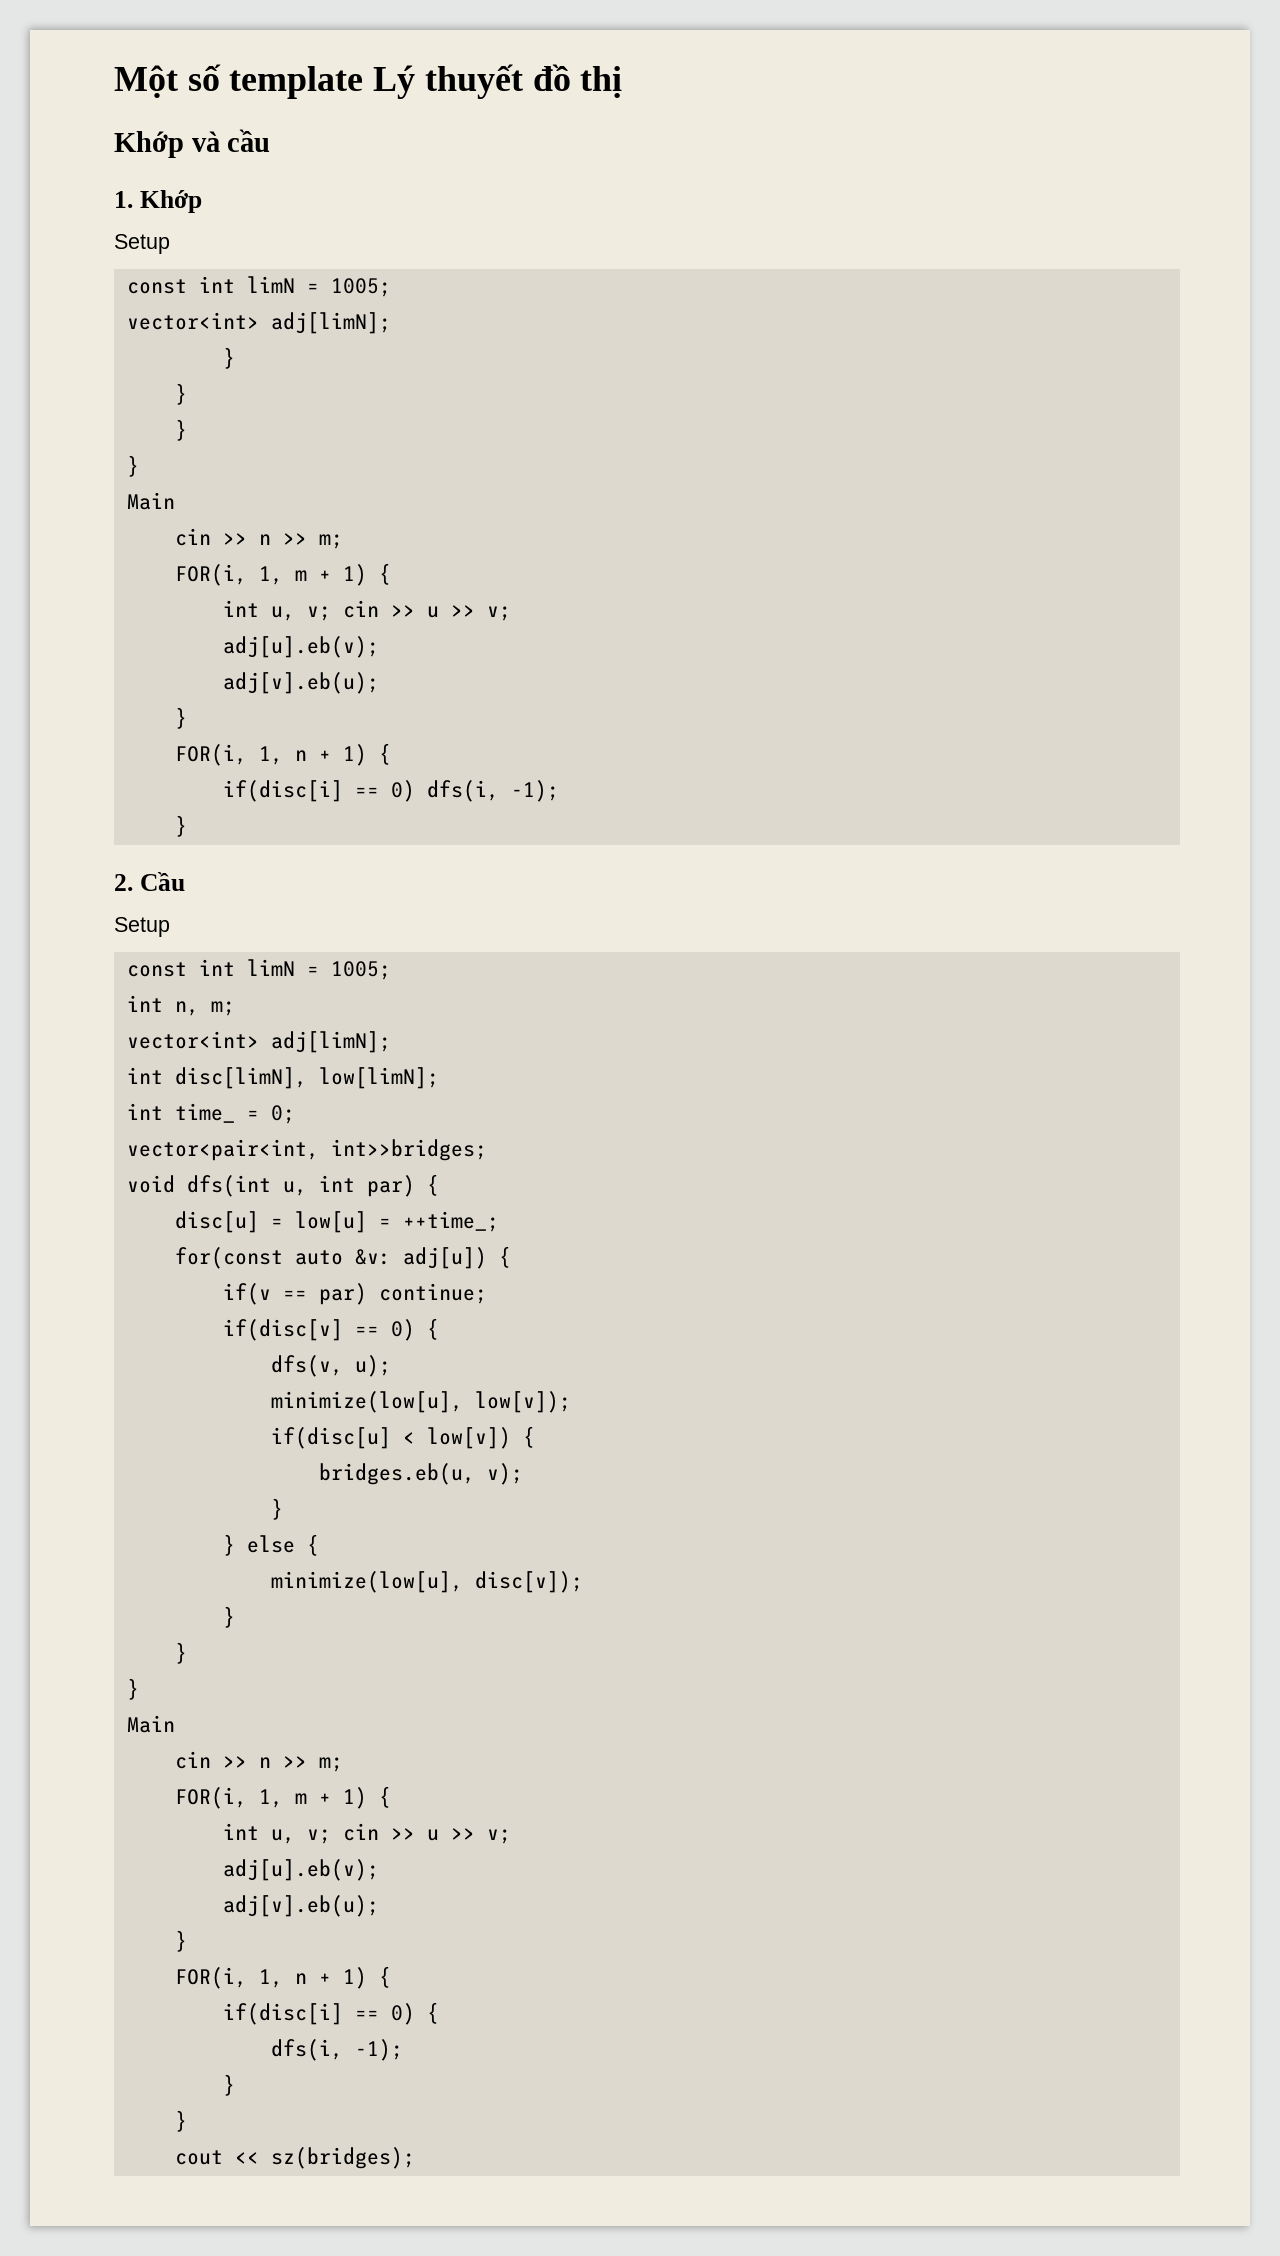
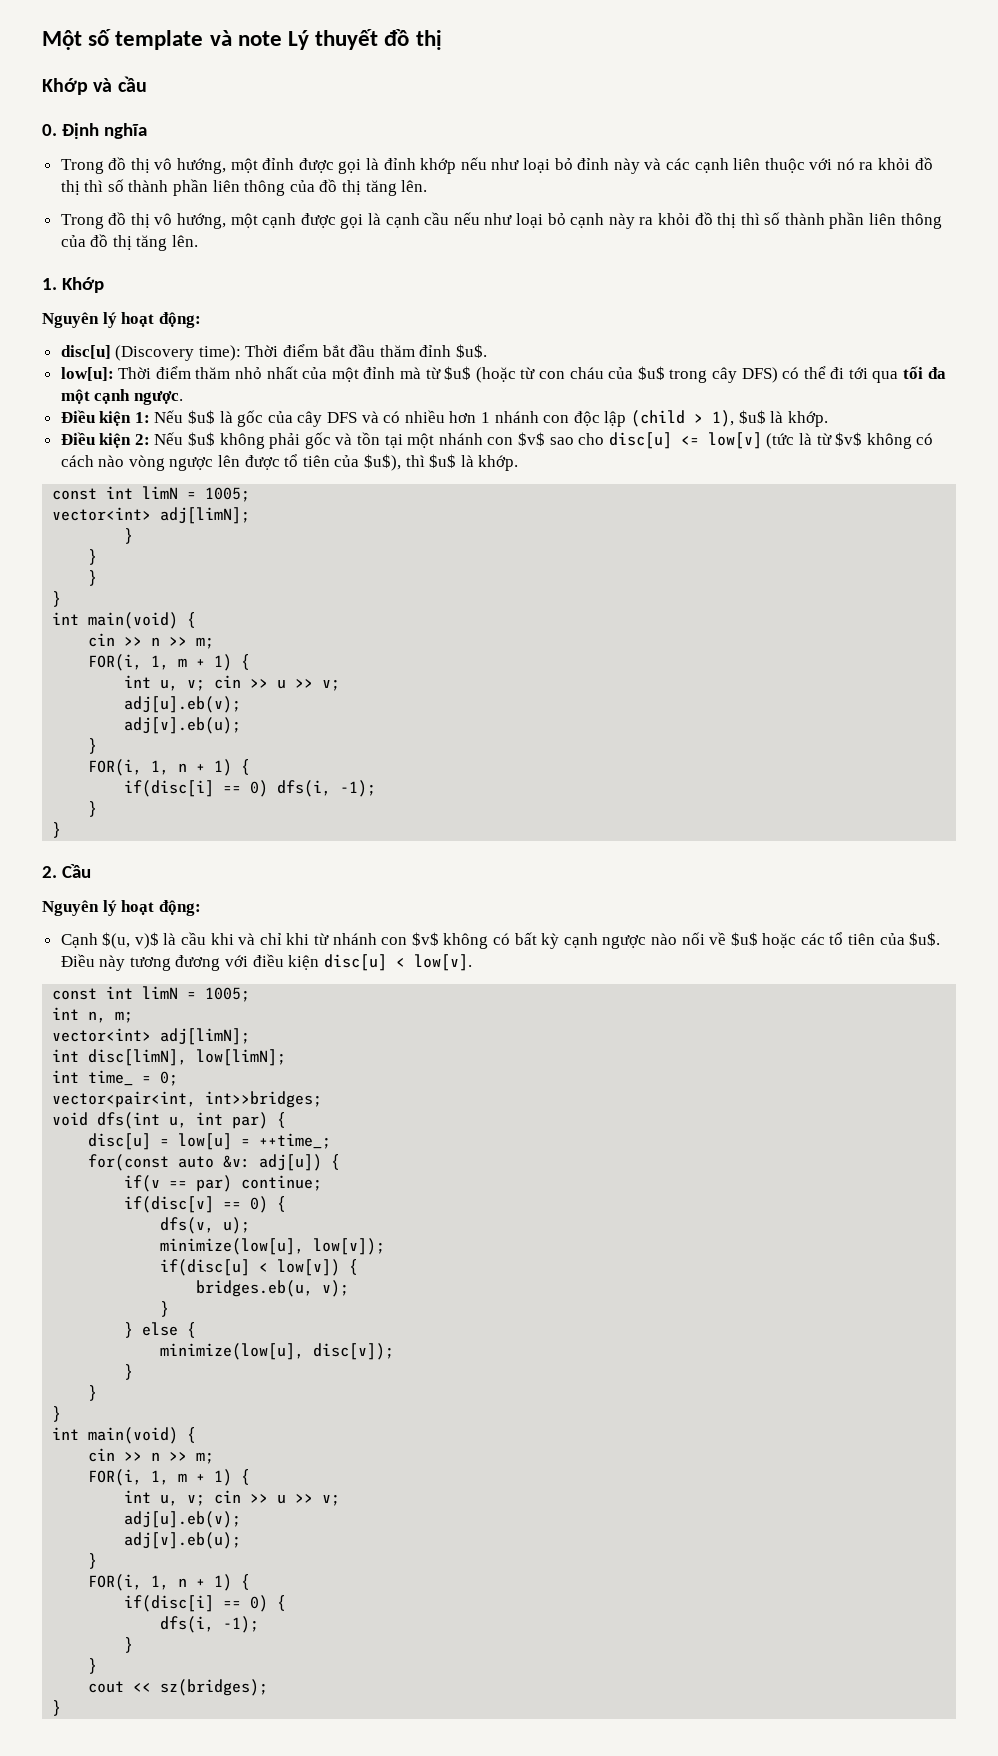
(364, 82) none -> [209,30,282,46] và note
[114,190,202,213] [114,234,170,254] 1. Khớp // Setup -> [42,123,147,139] [60,157,933,174] [60,179,428,196] [60,212,942,229] [60,234,199,251] [42,277,104,293] [42,312,201,328] [60,344,488,361] [60,366,946,383] [60,389,183,405] [60,410,828,427] [60,432,934,449] [60,454,519,471] 0. Định nghĩa // Trong đồ thị vô hướng, một đỉnh được gọi là đỉnh khớp nếu như loại bỏ đỉnh này và các cạnh liên thuộc với nó ra khỏi đồ thị thì số thành phần liên thông của đồ thị tăng lên. // Trong đồ thị vô hướng, một cạnh được gọi là cạnh cầu nếu như loại bỏ cạnh này ra khỏi đồ thị thì số thành phần liên thông của đồ thị tăng lên. // 1. Khớp // Nguyên lý hoạt động: // disc[u] (Discovery time): Thời điểm bắt đầu thăm đỉnh $u$. // low[u]: Thời điểm thăm nhỏ nhất của một đỉnh mà từ $u$ (hoặc từ con cháu của $u$ trong cây DFS) có thể đi tới qua tối đa một cạnh ngược. // Điều kiện 1: Nếu $u$ là gốc của cây DFS và có nhiều hơn 1 nhánh con độc lập (child > 1), $u$ là khớp. // Điều kiện 2: Nếu $u$ không phải gốc và tồn tại một nhánh con $v$ sao cho disc[u] <= low[v] (tức là từ $v$ không có cách nào vòng ngược lên được tổ tiên của $u$), thì $u$ là khớp.
[126,492,175,510] Main -> [52,612,197,629] int main(void) {
(187, 826) none -> [52,822,62,838] // }
[114,917,170,937] Setup -> [42,900,201,916] [60,932,941,949] [60,954,472,971] Nguyên lý hoạt động: // Cạnh $(u, v)$ là cầu khi và chỉ khi từ nhánh con $v$ không có bất kỳ cạnh ngược nào nối về $u$ hoặc các tổ tiên của $u$. Điều này tương đương với điều kiện disc[u] < low[v].
[126,1715,175,1733] Main -> [52,1427,197,1444] int main(void) {
(415, 2158) none -> [52,1700,62,1716] // }

